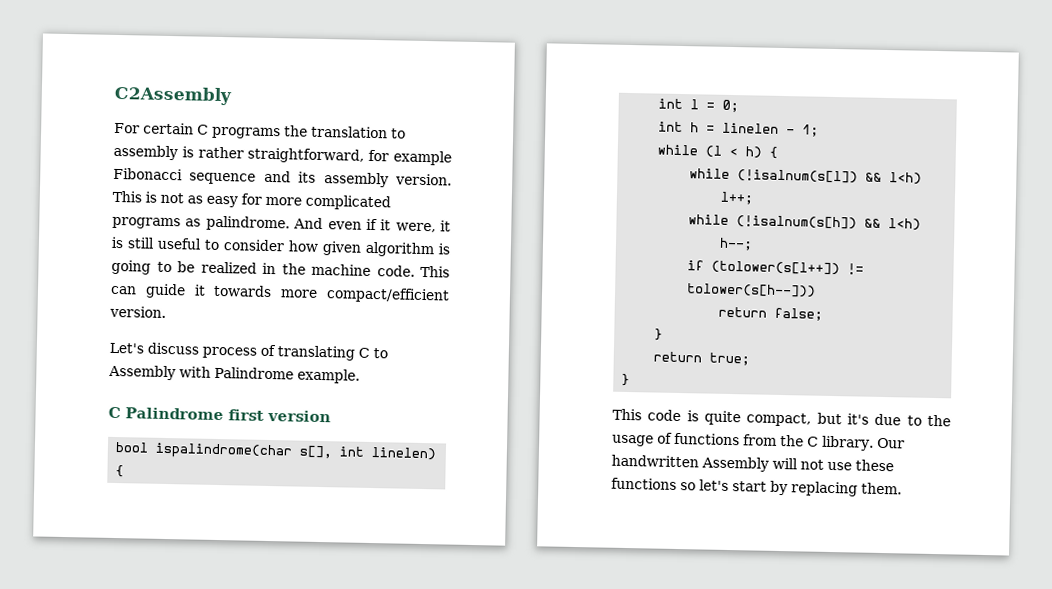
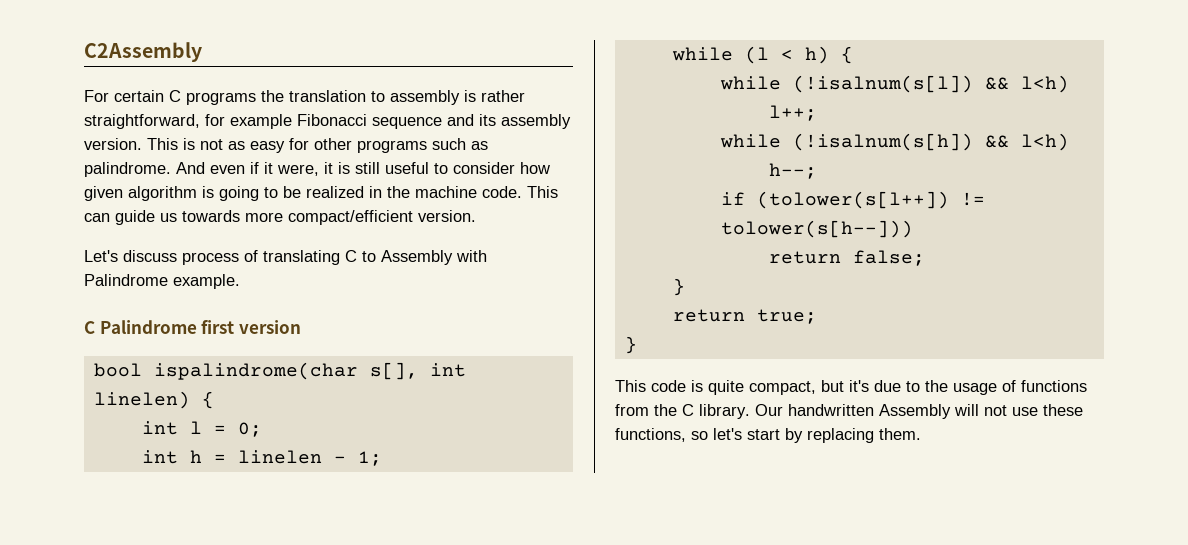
[265,194,391,211] [112,216,181,230] more complicated programs -> [314,138,466,153] other programs such
[193,284,206,296] it -> [160,213,177,222] us
[611,477,677,490] functions -> [615,428,686,442] functions,

